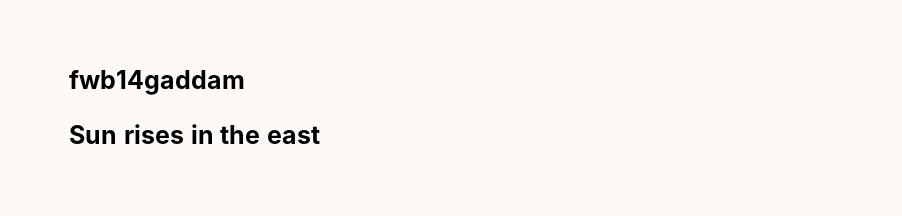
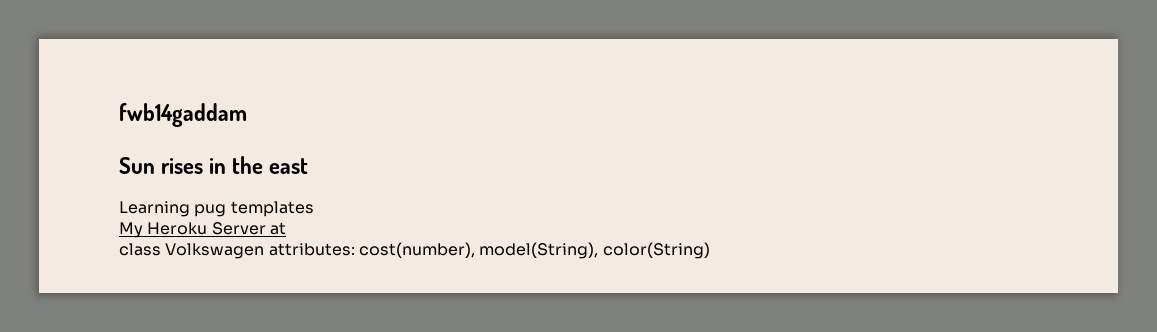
(320, 135) none -> [119,201,314,217] [119,222,286,238] [119,242,710,259] // Learning pug templates // My Heroku Server at // class Volkswagen attributes: cost(number), model(String), color(String)

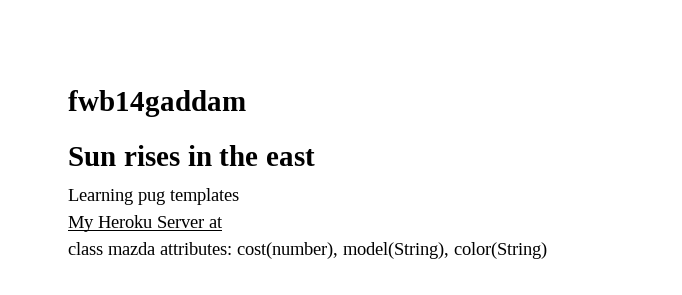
[165,243,265,259] Volkswagen -> [108,242,155,255] mazda

